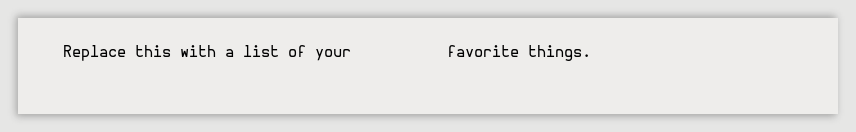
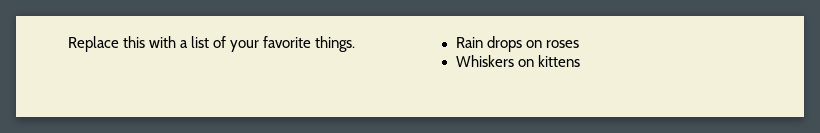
(591, 53) none -> [455,36,579,52] [455,55,580,67] // Rain drops on roses // Whiskers on kittens

